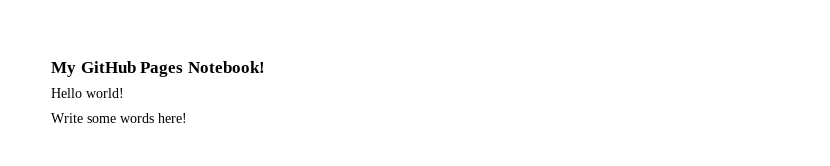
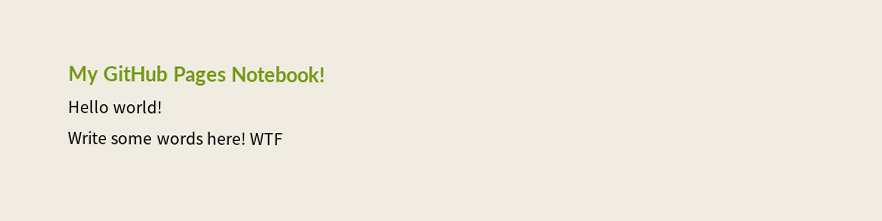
(187, 118) none -> [249,132,284,146] WTF

